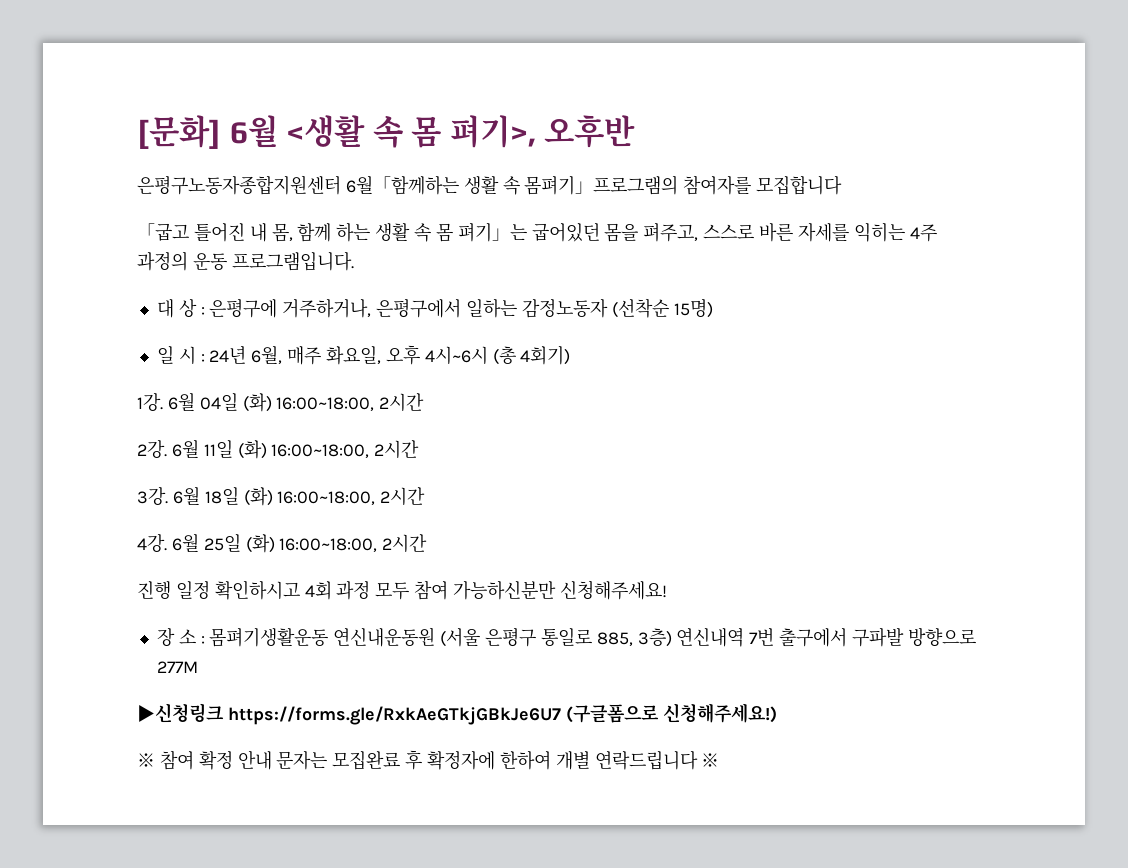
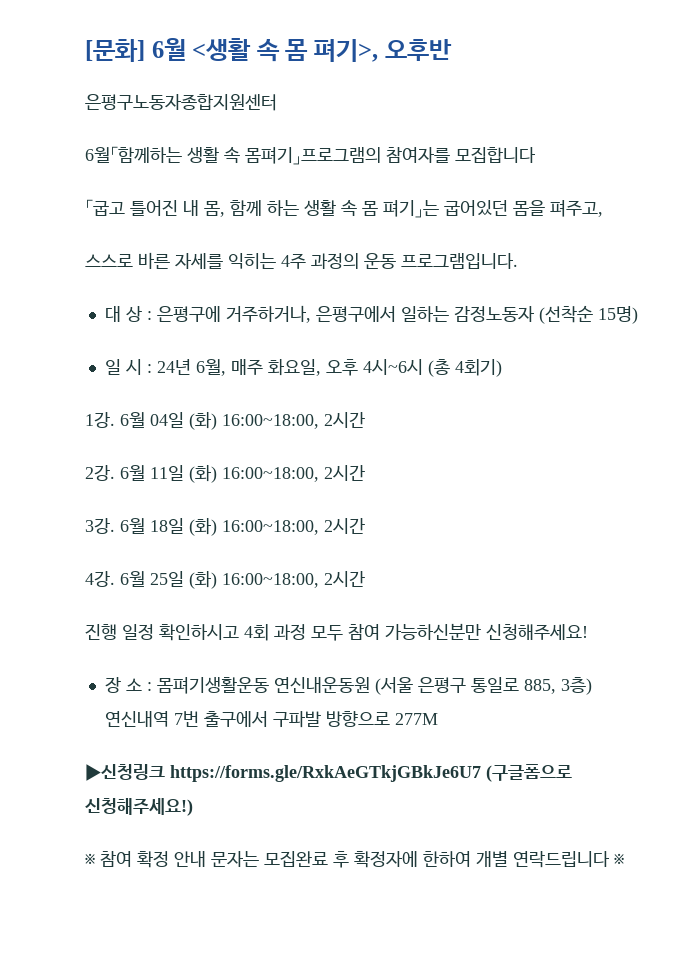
(341, 185) none -> (277, 102) //
(699, 232) none -> (603, 208) //

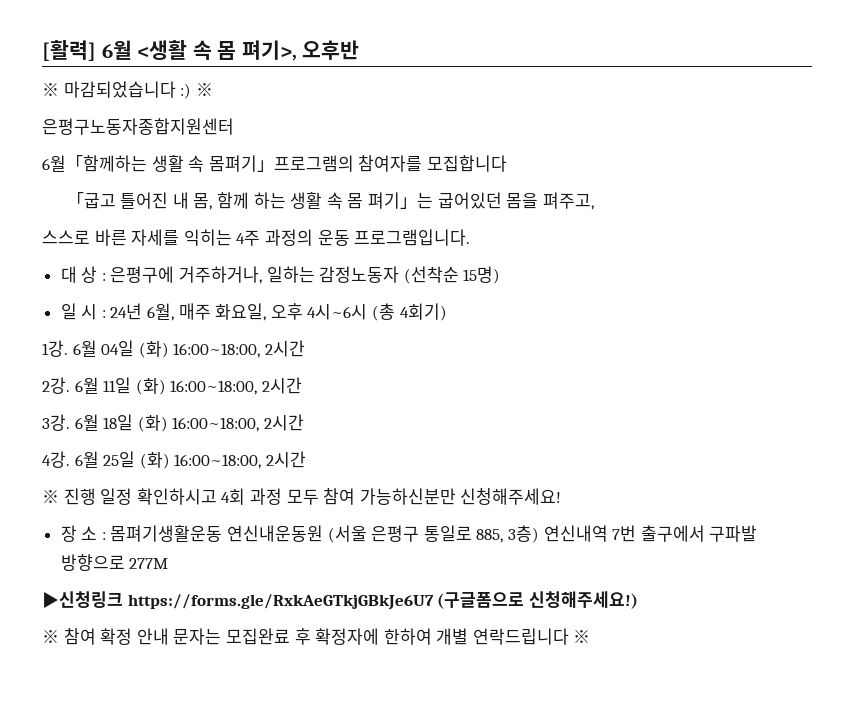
[85,39,145,62] [문화] -> [42,40,96,61] [활력]
(452, 50) none -> [42,81,213,99] // ※ 마감되었습니다 :) ※
[315,306,396,322] 은평구에서 -> (263, 275) none
(365, 579) none -> [42,490,59,503] ※

